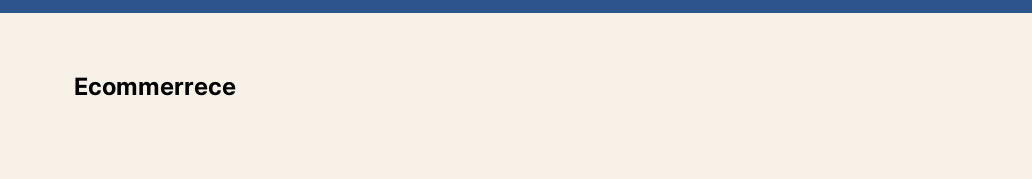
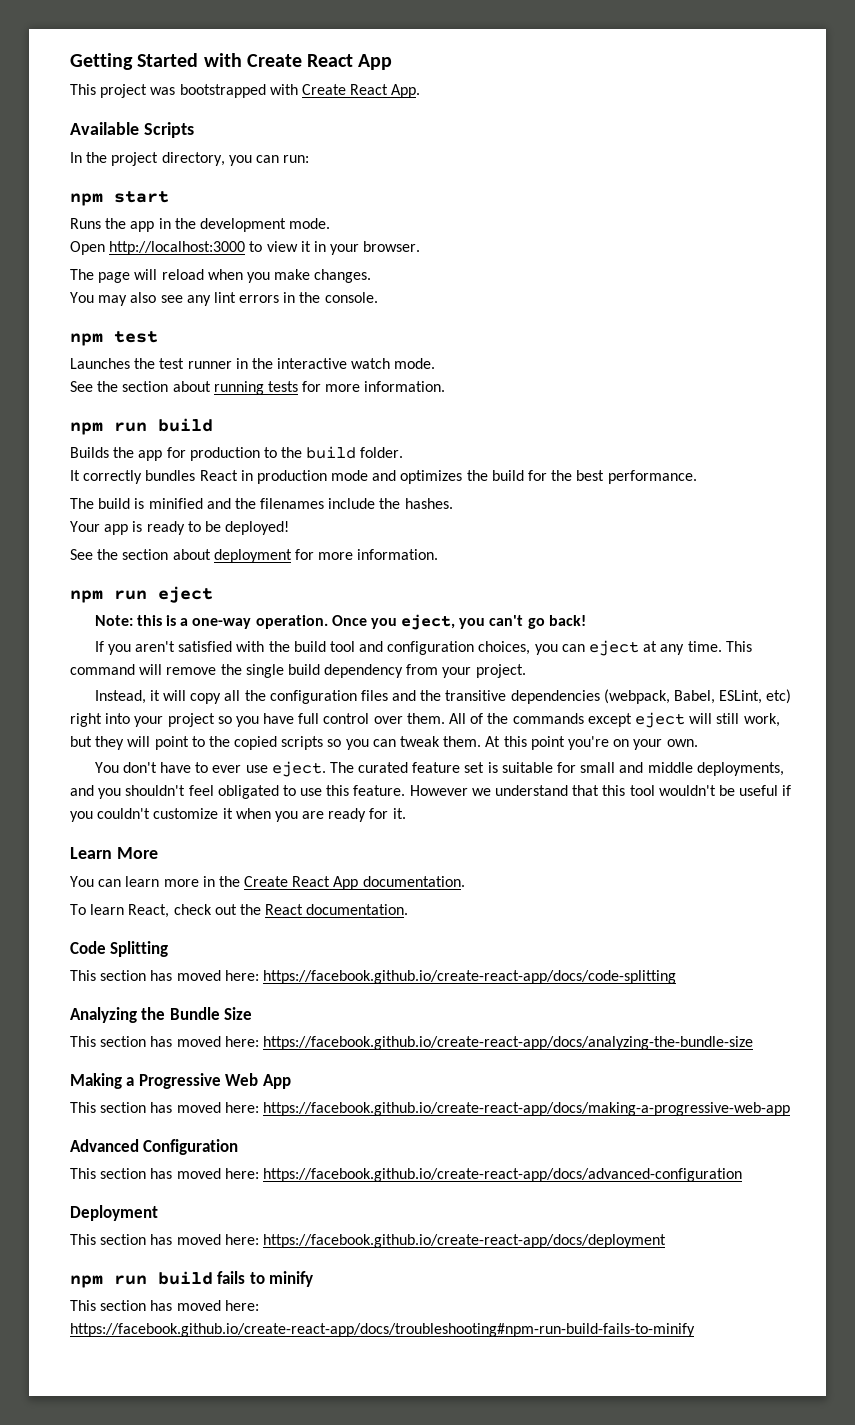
[74,77,236,96] Ecommerrece -> [70,53,393,70] [70,84,421,98] [70,122,194,138] [70,152,310,166] [70,191,169,206] [70,218,331,232] [70,241,421,255] [70,269,372,283] [70,292,378,306] [70,331,158,346] [70,358,436,369] [70,381,446,395] [70,418,213,435] [70,446,404,461] [70,470,697,484] [70,498,453,509] [70,521,290,535] [70,549,439,563] [70,586,213,603] [94,614,586,630] [94,640,752,656] [70,664,526,678] [94,689,792,704] [70,712,780,728] [70,736,698,750] [94,761,784,777] [70,785,792,799] [70,808,406,822] [70,847,158,859] [70,876,465,890] [70,904,409,918] [70,941,169,957] [70,970,676,984] [70,1007,253,1023] [70,1036,753,1050] [70,1073,291,1089] [70,1102,790,1116] [70,1139,239,1155] [70,1168,742,1182] [70,1205,158,1221] [70,1234,666,1248] [70,1271,314,1288] [70,1300,259,1311] [70,1323,695,1337] Getting Started with Create React App // This project was bootstrapped with Create React App. // Available Scripts // In the project directory, you can run: // npm start // Runs the app in the development mode. // Open http://localhost:3000 to view it in your browser. // The page will reload when you make changes. // You may also see any lint errors in the console. // npm test // Launches the test runner in the interactive watch mode. // See the section about running tests for more information. // npm run build // Builds the app for production to the build folder. // It correctly bundles React in production mode and optimizes the build for the best performance. // The build is minified and the filenames include the hashes. // Your app is ready to be deployed! // See the section about deployment for more information. // npm run eject // Note: this is a one-way operation. Once you eject, you can't go back! // If you aren't satisfied with the build tool and configuration choices, you can eject at any time. This command will remove the single build dependency from your project. // Instead, it will copy all the configuration files and the transitive dependencies (webpack, Babel, ESLint, etc) right into your project so you have full control over them. All of the commands except eject will still work, but they will point to the copied scripts so you can tweak them. At this point you're on your own. // You don't have to ever use eject. The curated feature set is suitable for small and middle deployments, and you shouldn't feel obligated to use this feature. However we understand that this tool wouldn't be useful if you couldn't customize it when you are ready for it. // Learn More // You can learn more in the Create React App documentation. // To learn React, check out the React documentation. // Code Splitting // This section has moved here: https://facebook.github.io/create-react-app/docs/code-splitting // Analyzing the Bundle Size // This section has moved here: https://facebook.github.io/create-react-app/docs/analyzing-the-bundle-size // Making a Progressive Web App // This section has moved here: https://facebook.github.io/create-react-app/docs/making-a-progressive-web-app // Advanced Configuration // This section has moved here: https://facebook.github.io/create-react-app/docs/advanced-configuration // Deployment // This section has moved here: https://facebook.github.io/create-react-app/docs/deployment // npm run build fails to minify // This section has moved here: https://facebook.github.io/create-react-app/docs/troubleshooting#npm-run-build-fails-to-minify

